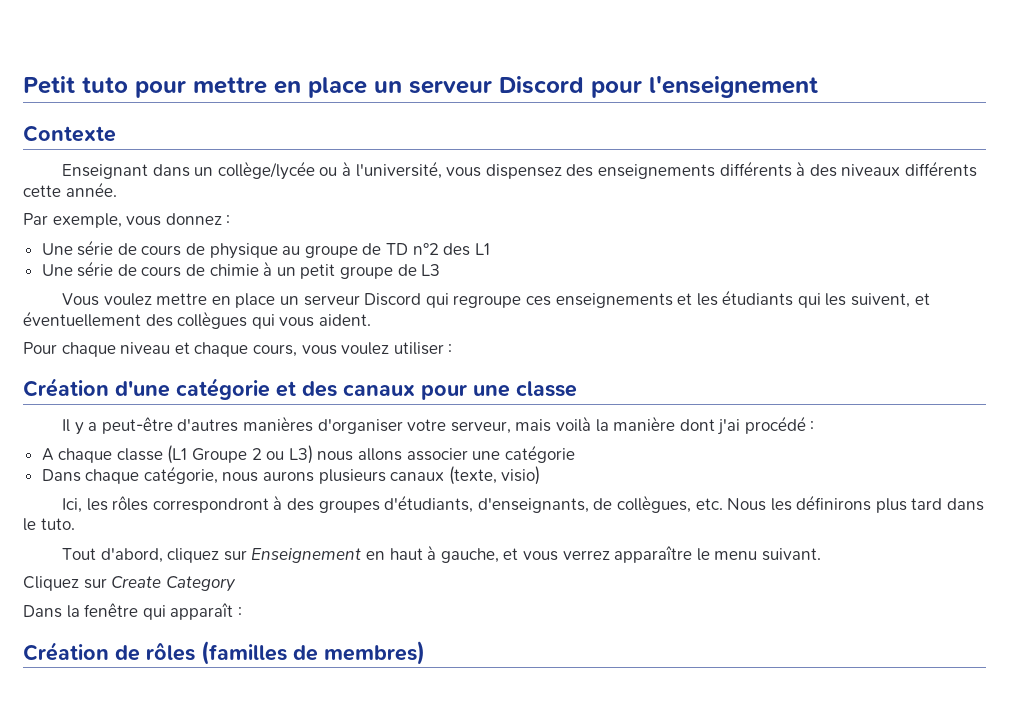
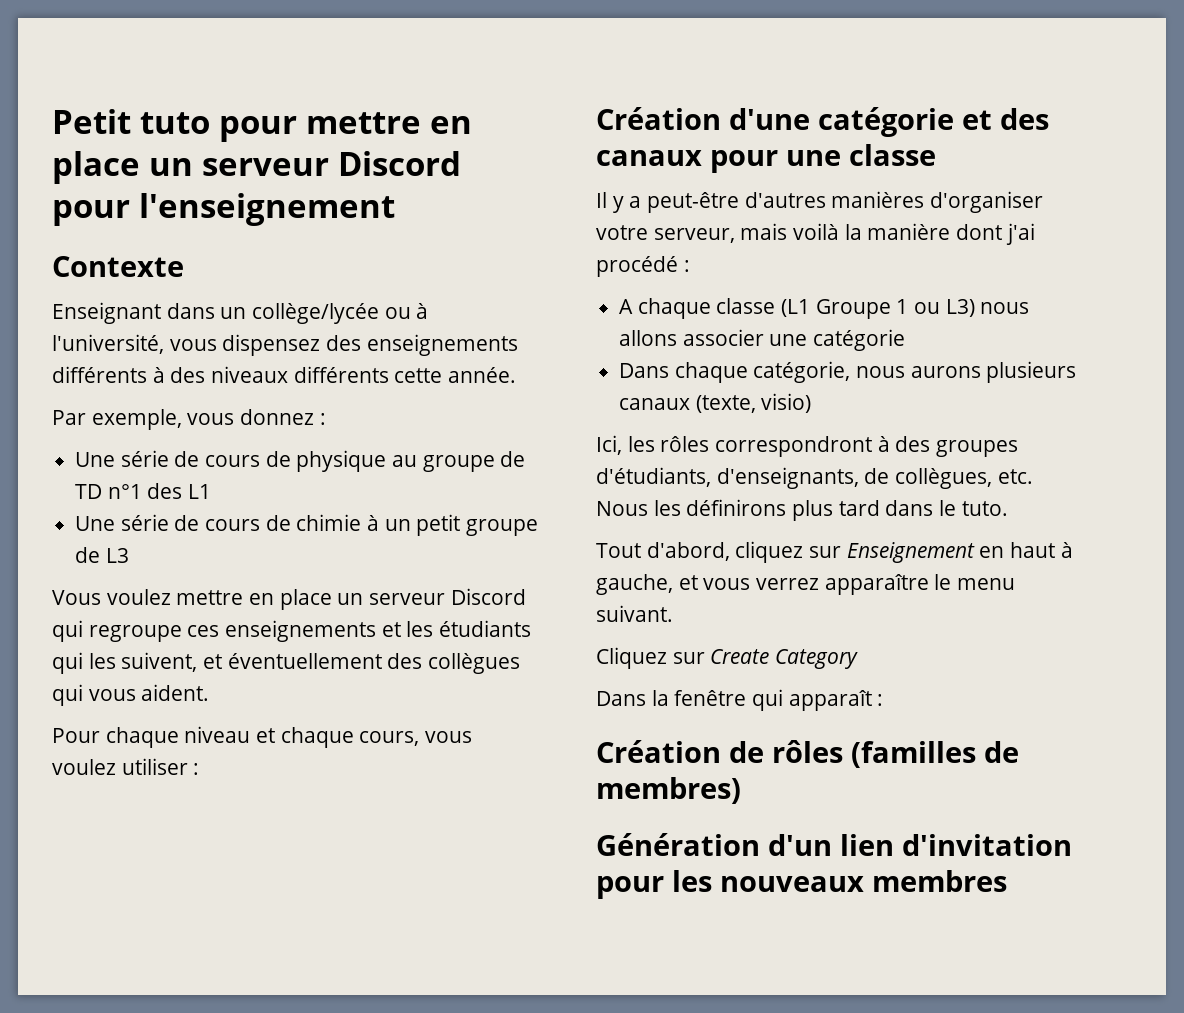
[412,243,439,255] n°2 -> [107,484,142,499] n°1
[251,448,262,460] 2 -> [896,299,909,314] 1
(425, 653) none -> [596,833,1072,856] [596,870,1007,899] // Génération d'un lien d'invitation pour les nouveaux membres

